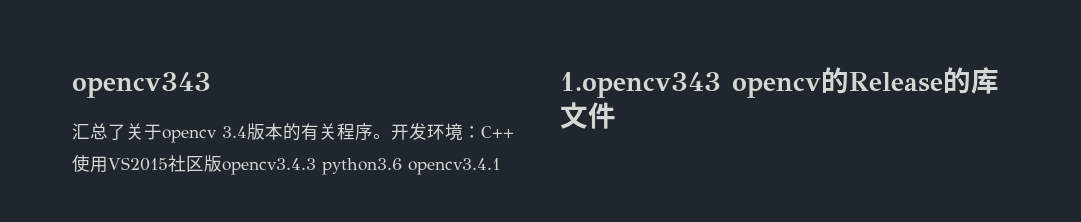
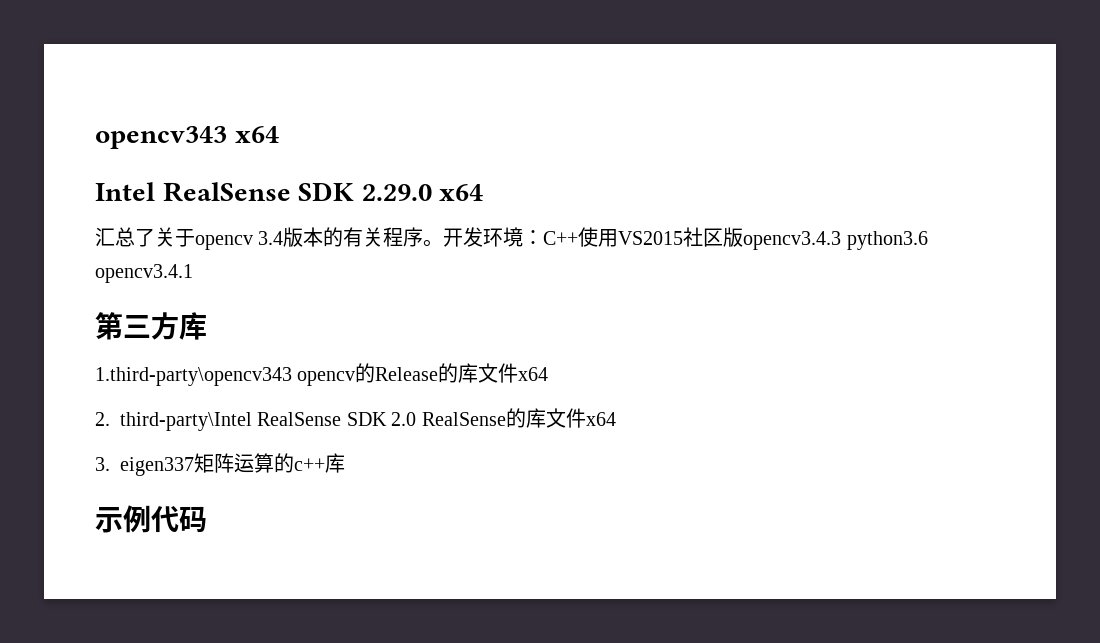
(211, 85) none -> [234,126,279,143] [95,182,484,202] x64 // Intel RealSense SDK 2.29.0 x64
[560,72,721,98] 1.opencv343 -> [95,312,207,340] [95,367,292,386] 第三方库 // 1.third-party\opencv343
(616, 115) none -> [518,367,549,381] [95,408,616,431] [95,453,345,476] [95,505,207,533] x64 // 2. third-party\Intel RealSense SDK 2.0 RealSense的库文件x64 // 3. eigen337矩阵运算的c++库 // 示例代码

